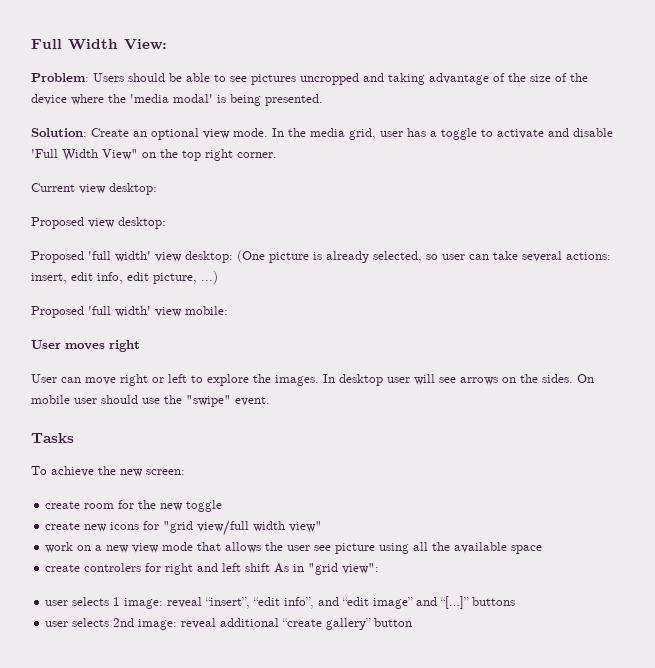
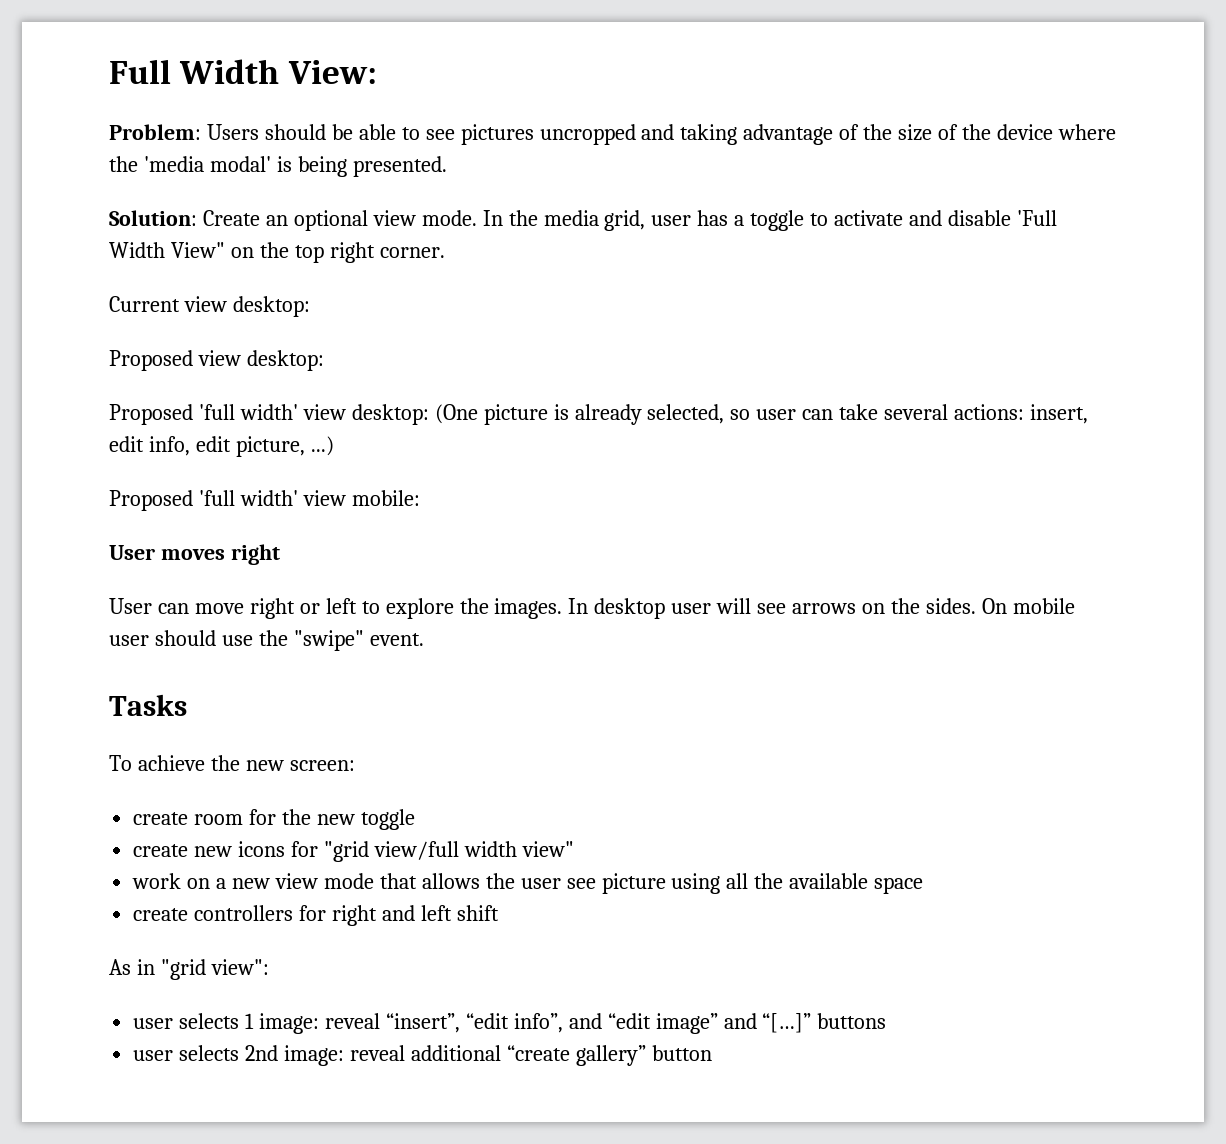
[84,563,142,572] controlers -> [194,905,294,921] controllers
(271, 567) none -> (499, 913) //

